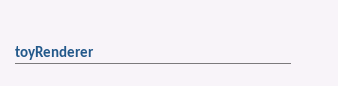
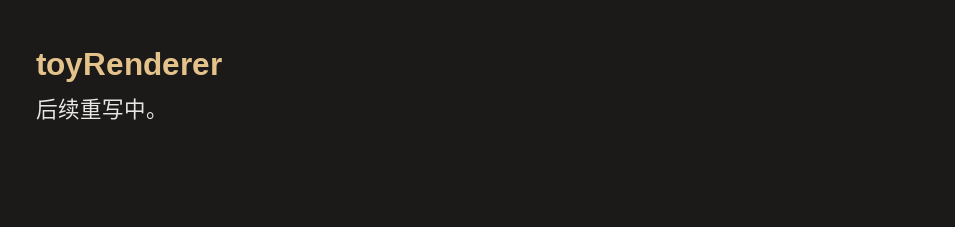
(94, 53) none -> [36,98,168,120] // 后续重写中。

